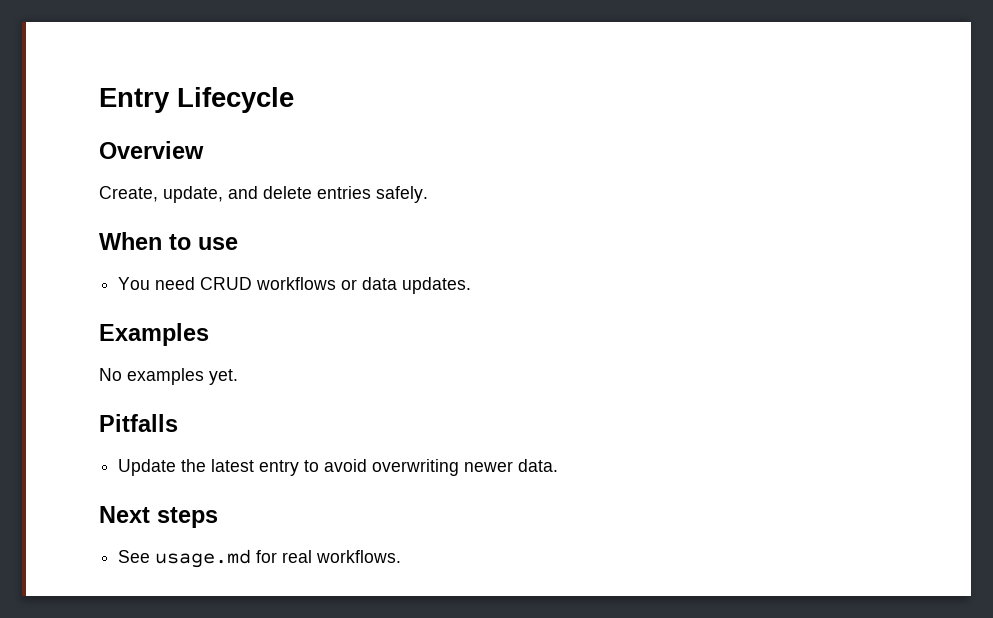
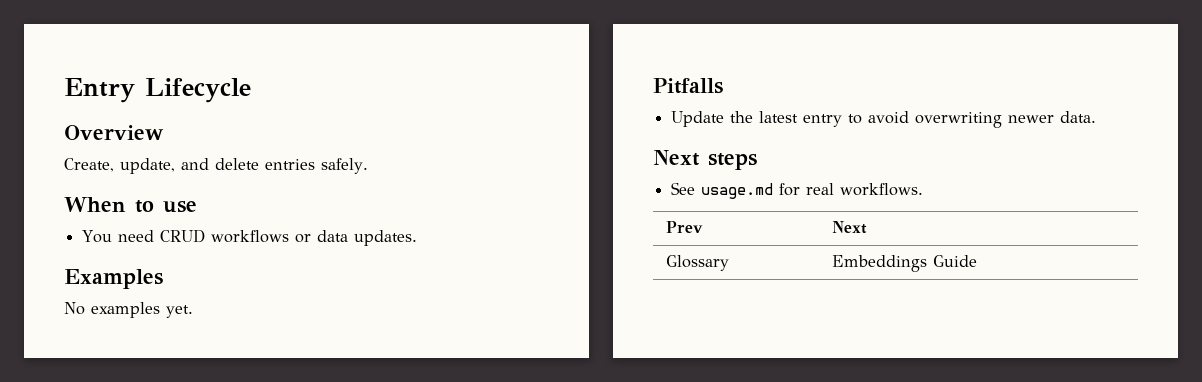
(402, 556) none -> [665,221,703,233] [831,221,867,234] [665,255,729,271] [831,255,977,272] // Prev | Next // Glossary | Embeddings Guide

